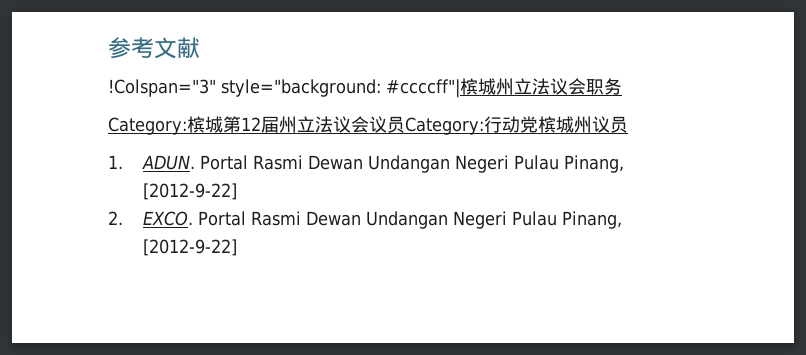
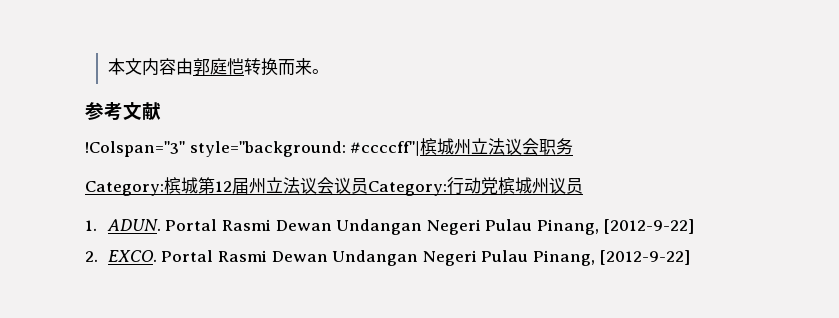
(108, 48) none -> [107,58,329,76] 本文内容由郭庭恺转换而来。 //

